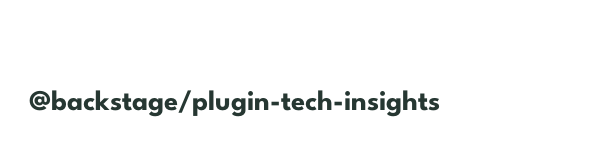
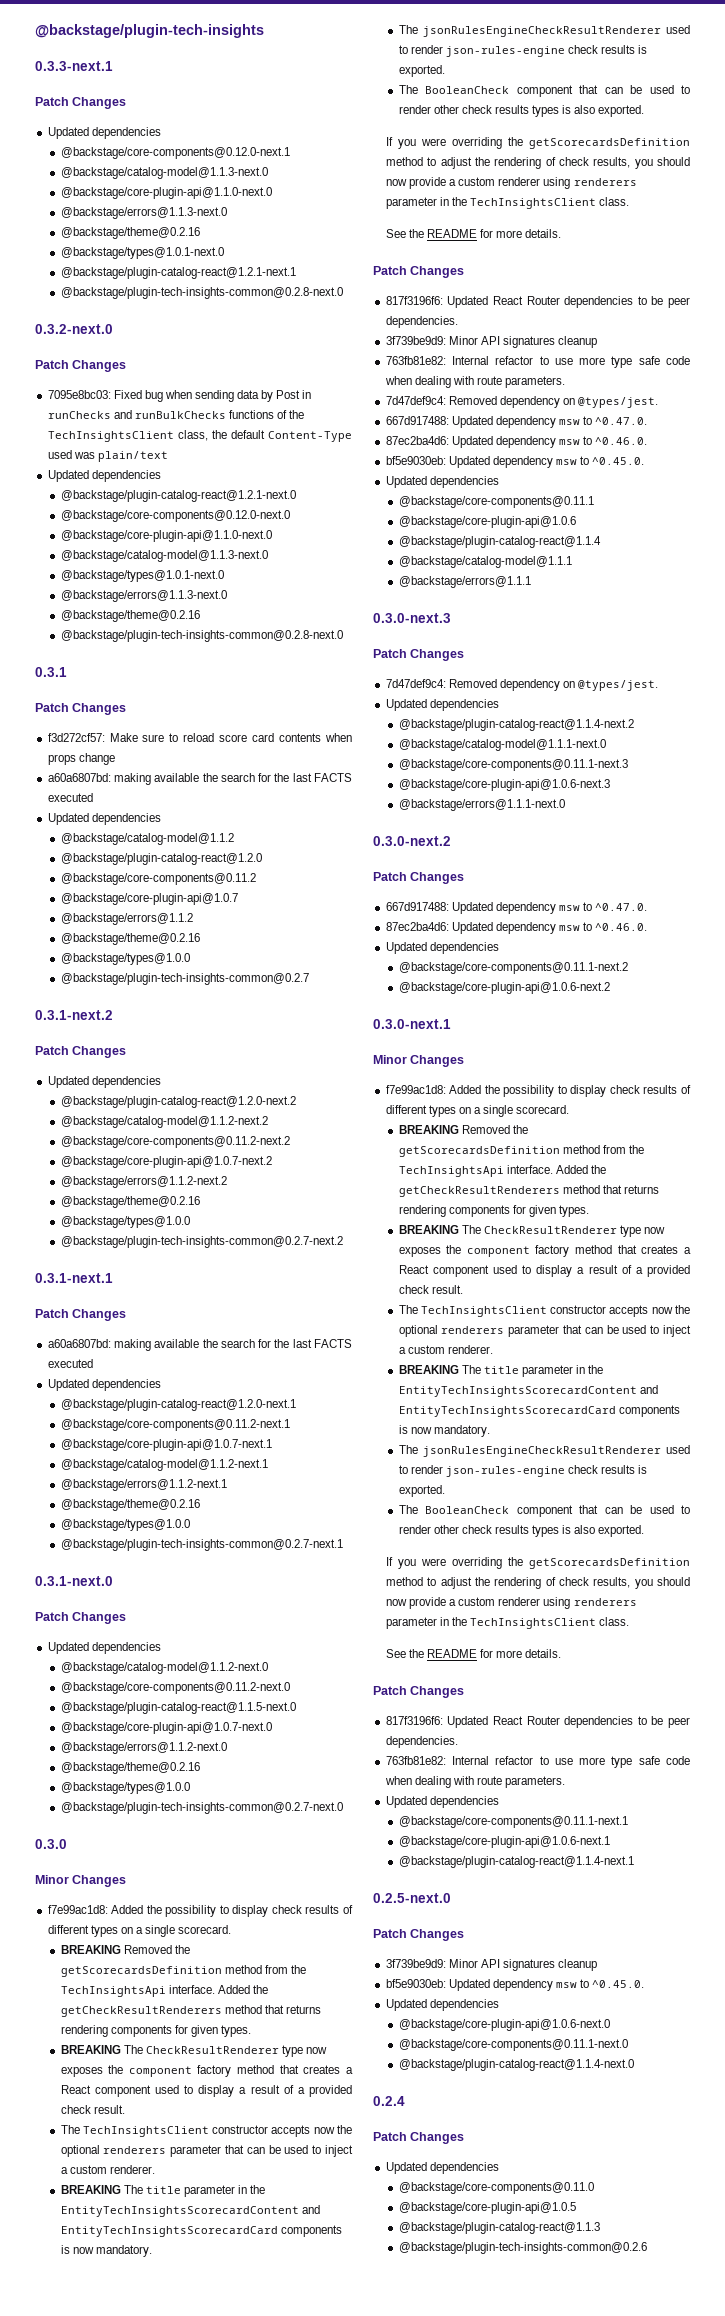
(440, 103) none -> [35,61,113,71] [35,97,127,109] [47,127,161,139] [60,147,290,159] [60,167,268,179] [60,187,272,199] [60,207,227,219] [60,227,200,239] [60,247,224,259] [60,267,296,279] [60,287,343,299] [35,324,113,334] [35,360,127,372] [47,390,312,402] [47,410,305,419] [47,430,352,442] [47,450,168,462] [47,470,161,482] [60,490,296,502] [60,510,290,522] [60,530,272,542] [60,550,268,562] [60,570,224,582] [60,590,227,602] [60,610,200,622] [60,630,343,642] [35,667,67,677] [35,703,127,715] [47,733,352,742] [47,753,115,765] [47,773,352,785] [47,793,93,802] [47,813,161,825] [60,833,234,845] [60,853,262,865] [60,873,256,885] [60,893,238,905] [60,913,193,925] [60,933,200,945] [60,953,190,965] [60,973,309,985] [35,1010,113,1020] [35,1046,127,1058] [47,1076,161,1088] [60,1096,296,1108] [60,1116,268,1128] [60,1136,290,1148] [60,1156,272,1168] [60,1176,227,1188] [60,1196,200,1208] [60,1216,190,1228] [60,1236,343,1248] [35,1273,113,1283] [35,1309,127,1321] [47,1339,352,1351] [47,1359,93,1368] [47,1379,161,1391] [60,1399,296,1411] [60,1419,290,1431] [60,1439,272,1451] [60,1459,268,1471] [60,1479,227,1491] [60,1499,200,1511] [60,1519,190,1531] [60,1539,343,1551] [35,1576,113,1586] [35,1612,127,1624] [47,1642,161,1654] [60,1662,268,1674] [60,1682,290,1694] [60,1702,296,1714] [60,1722,272,1734] [60,1742,227,1754] [60,1762,200,1774] [60,1782,190,1794] [60,1802,343,1814] [35,1839,67,1849] [35,1875,127,1887] [47,1905,353,1917] [47,1925,232,1937] [60,1945,190,1954] [60,1965,306,1977] [60,1985,268,1997] [60,2005,321,2017] [60,2025,252,2037] [60,2045,328,2057] [60,2065,353,2077] [60,2085,353,2097] [60,2105,125,2114] [60,2125,352,2137] [60,2145,353,2157] [60,2165,155,2174] [60,2185,266,2197] [60,2205,320,2217] [60,2225,342,2237] [60,2245,152,2257] [398,25,690,37] [398,45,648,57] [398,65,445,77] [398,85,690,97] [398,105,645,117] [385,137,690,149] [385,157,690,169] [385,177,637,189] [385,197,630,209] [385,229,562,238] [373,266,465,278] [385,296,690,308] [385,316,458,328] [385,336,598,348] [385,356,690,368] [384,376,566,388] [385,396,659,408] [385,416,648,428] [385,436,648,448] [385,456,645,468] [385,476,499,488] [398,496,594,508] [398,516,576,528] [398,536,601,548] [398,556,572,568] [398,576,531,588] [373,613,451,623] [373,649,465,661] [385,679,659,691] [385,699,499,711] [398,719,634,731] [398,739,606,751] [398,759,628,771] [398,779,610,791] [398,799,565,811] [373,836,451,846] [373,872,465,884] [385,902,648,914] [385,922,648,934] [385,942,499,954] [398,962,628,974] [398,982,610,994] [373,1019,451,1029] [373,1055,465,1067] [385,1085,691,1097] [385,1105,570,1117] [398,1125,528,1134] [398,1145,644,1157] [398,1165,606,1177] [398,1185,659,1197] [398,1205,590,1217] [398,1225,666,1237] [398,1245,691,1257] [398,1265,691,1277] [398,1285,463,1294] [398,1305,690,1317] [398,1325,691,1337] [398,1345,493,1354] [398,1365,604,1377] [398,1385,658,1397] [398,1405,680,1417] [398,1425,490,1437] [398,1445,690,1457] [398,1465,648,1477] [398,1485,445,1497] [398,1505,690,1517] [398,1525,645,1537] [385,1557,690,1569] [385,1577,690,1589] [385,1597,637,1609] [385,1617,630,1629] [385,1649,562,1658] [373,1686,465,1698] [385,1716,690,1728] [385,1736,458,1748] [385,1756,690,1768] [384,1776,566,1788] [385,1796,499,1808] [398,1816,628,1828] [398,1836,610,1848] [398,1856,634,1868] [373,1893,451,1903] [373,1929,465,1941] [385,1959,598,1971] [385,1979,645,1991] [385,1999,499,2011] [398,2019,610,2031] [398,2039,628,2051] [398,2059,634,2071] [373,2096,405,2106] [373,2132,465,2144] [385,2162,499,2174] [398,2182,594,2194] [398,2202,576,2214] [398,2222,600,2234] [398,2242,647,2254] // 0.3.3-next.1 // Patch Changes // Updated dependencies // @backstage/core-components@0.12.0-next.1 // @backstage/catalog-model@1.1.3-next.0 // @backstage/core-plugin-api@1.1.0-next.0 // @backstage/errors@1.1.3-next.0 // @backstage/theme@0.2.16 // @backstage/types@1.0.1-next.0 // @backstage/plugin-catalog-react@1.2.1-next.1 // @backstage/plugin-tech-insights-common@0.2.8-next.0 // 0.3.2-next.0 // Patch Changes // 7095e8bc03: Fixed bug when sending data by Post in runChecks and runBulkChecks functions of the TechInsightsClient class, the default Content-Type used was plain/text // Updated dependencies // @backstage/plugin-catalog-react@1.2.1-next.0 // @backstage/core-components@0.12.0-next.0 // @backstage/core-plugin-api@1.1.0-next.0 // @backstage/catalog-model@1.1.3-next.0 // @backstage/types@1.0.1-next.0 // @backstage/errors@1.1.3-next.0 // @backstage/theme@0.2.16 // @backstage/plugin-tech-insights-common@0.2.8-next.0 // 0.3.1 // Patch Changes // f3d272cf57: Make sure to reload score card contents when props change // a60a6807bd: making available the search for the last FACTS executed // Updated dependencies // @backstage/catalog-model@1.1.2 // @backstage/plugin-catalog-react@1.2.0 // @backstage/core-components@0.11.2 // @backstage/core-plugin-api@1.0.7 // @backstage/errors@1.1.2 // @backstage/theme@0.2.16 // @backstage/types@1.0.0 // @backstage/plugin-tech-insights-common@0.2.7 // 0.3.1-next.2 // Patch Changes // Updated dependencies // @backstage/plugin-catalog-react@1.2.0-next.2 // @backstage/catalog-model@1.1.2-next.2 // @backstage/core-components@0.11.2-next.2 // @backstage/core-plugin-api@1.0.7-next.2 // @backstage/errors@1.1.2-next.2 // @backstage/theme@0.2.16 // @backstage/types@1.0.0 // @backstage/plugin-tech-insights-common@0.2.7-next.2 // 0.3.1-next.1 // Patch Changes // a60a6807bd: making available the search for the last FACTS executed // Updated dependencies // @backstage/plugin-catalog-react@1.2.0-next.1 // @backstage/core-components@0.11.2-next.1 // @backstage/core-plugin-api@1.0.7-next.1 // @backstage/catalog-model@1.1.2-next.1 // @backstage/errors@1.1.2-next.1 // @backstage/theme@0.2.16 // @backstage/types@1.0.0 // @backstage/plugin-tech-insights-common@0.2.7-next.1 // 0.3.1-next.0 // Patch Changes // Updated dependencies // @backstage/catalog-model@1.1.2-next.0 // @backstage/core-components@0.11.2-next.0 // @backstage/plugin-catalog-react@1.1.5-next.0 // @backstage/core-plugin-api@1.0.7-next.0 // @backstage/errors@1.1.2-next.0 // @backstage/theme@0.2.16 // @backstage/types@1.0.0 // @backstage/plugin-tech-insights-common@0.2.7-next.0 // 0.3.0 // Minor Changes // f7e99ac1d8: Added the possibility to display check results of different types on a single scorecard. // BREAKING Removed the getScorecardsDefinition method from the TechInsightsApi interface. Added the getCheckResultRenderers method that returns rendering components for given types. // BREAKING The CheckResultRenderer type now exposes the component factory method that creates a React component used to display a result of a provided check result. // The TechInsightsClient constructor accepts now the optional renderers parameter that can be used to inject a custom renderer. // BREAKING The title parameter in the EntityTechInsightsScorecardContent and EntityTechInsightsScorecardCard components is now mandatory. // The jsonRulesEngineCheckResultRenderer used to render json-rules-engine check results is exported. // The BooleanCheck component that can be used to render other check results types is also exported. // If you were overriding the getScorecardsDefinition method to adjust the rendering of check results, you should now provide a custom renderer using renderers parameter in the TechInsightsClient class. // See the README for more details. // Patch Changes // 817f3196f6: Updated React Router dependencies to be peer dependencies. // 3f739be9d9: Minor API signatures cleanup // 763fb81e82: Internal refactor to use more type safe code when dealing with route parameters. // 7d47def9c4: Removed dependency on @types/jest. // 667d917488: Updated dependency msw to ^0.47.0. // 87ec2ba4d6: Updated dependency msw to ^0.46.0. // bf5e9030eb: Updated dependency msw to ^0.45.0. // Updated dependencies // @backstage/core-components@0.11.1 // @backstage/core-plugin-api@1.0.6 // @backstage/plugin-catalog-react@1.1.4 // @backstage/catalog-model@1.1.1 // @backstage/errors@1.1.1 // 0.3.0-next.3 // Patch Changes // 7d47def9c4: Removed dependency on @types/jest. // Updated dependencies // @backstage/plugin-catalog-react@1.1.4-next.2 // @backstage/catalog-model@1.1.1-next.0 // @backstage/core-components@0.11.1-next.3 // @backstage/core-plugin-api@1.0.6-next.3 // @backstage/errors@1.1.1-next.0 // 0.3.0-next.2 // Patch Changes // 667d917488: Updated dependency msw to ^0.47.0. // 87ec2ba4d6: Updated dependency msw to ^0.46.0. // Updated dependencies // @backstage/core-components@0.11.1-next.2 // @backstage/core-plugin-api@1.0.6-next.2 // 0.3.0-next.1 // Minor Changes // f7e99ac1d8: Added the possibility to display check results of different types on a single scorecard. // BREAKING Removed the getScorecardsDefinition method from the TechInsightsApi interface. Added the getCheckResultRenderers method that returns rendering components for given types. // BREAKING The CheckResultRenderer type now exposes the component factory method that creates a React component used to display a result of a provided check result. // The TechInsightsClient constructor accepts now the optional renderers parameter that can be used to inject a custom renderer. // BREAKING The title parameter in the EntityTechInsightsScorecardContent and EntityTechInsightsScorecardCard components is now mandatory. // The jsonRulesEngineCheckResultRenderer used to render json-rules-engine check results is exported. // The BooleanCheck component that can be used to render other check results types is also exported. // If you were overriding the getScorecardsDefinition method to adjust the rendering of check results, you should now provide a custom renderer using renderers parameter in the TechInsightsClient class. // See the README for more details. // Patch Changes // 817f3196f6: Updated React Router dependencies to be peer dependencies. // 763fb81e82: Internal refactor to use more type safe code when dealing with route parameters. // Updated dependencies // @backstage/core-components@0.11.1-next.1 // @backstage/core-plugin-api@1.0.6-next.1 // @backstage/plugin-catalog-react@1.1.4-next.1 // 0.2.5-next.0 // Patch Changes // 3f739be9d9: Minor API signatures cleanup // bf5e9030eb: Updated dependency msw to ^0.45.0. // Updated dependencies // @backstage/core-plugin-api@1.0.6-next.0 // @backstage/core-components@0.11.1-next.0 // @backstage/plugin-catalog-react@1.1.4-next.0 // 0.2.4 // Patch Changes // Updated dependencies // @backstage/core-components@0.11.0 // @backstage/core-plugin-api@1.0.5 // @backstage/plugin-catalog-react@1.1.3 // @backstage/plugin-tech-insights-common@0.2.6

